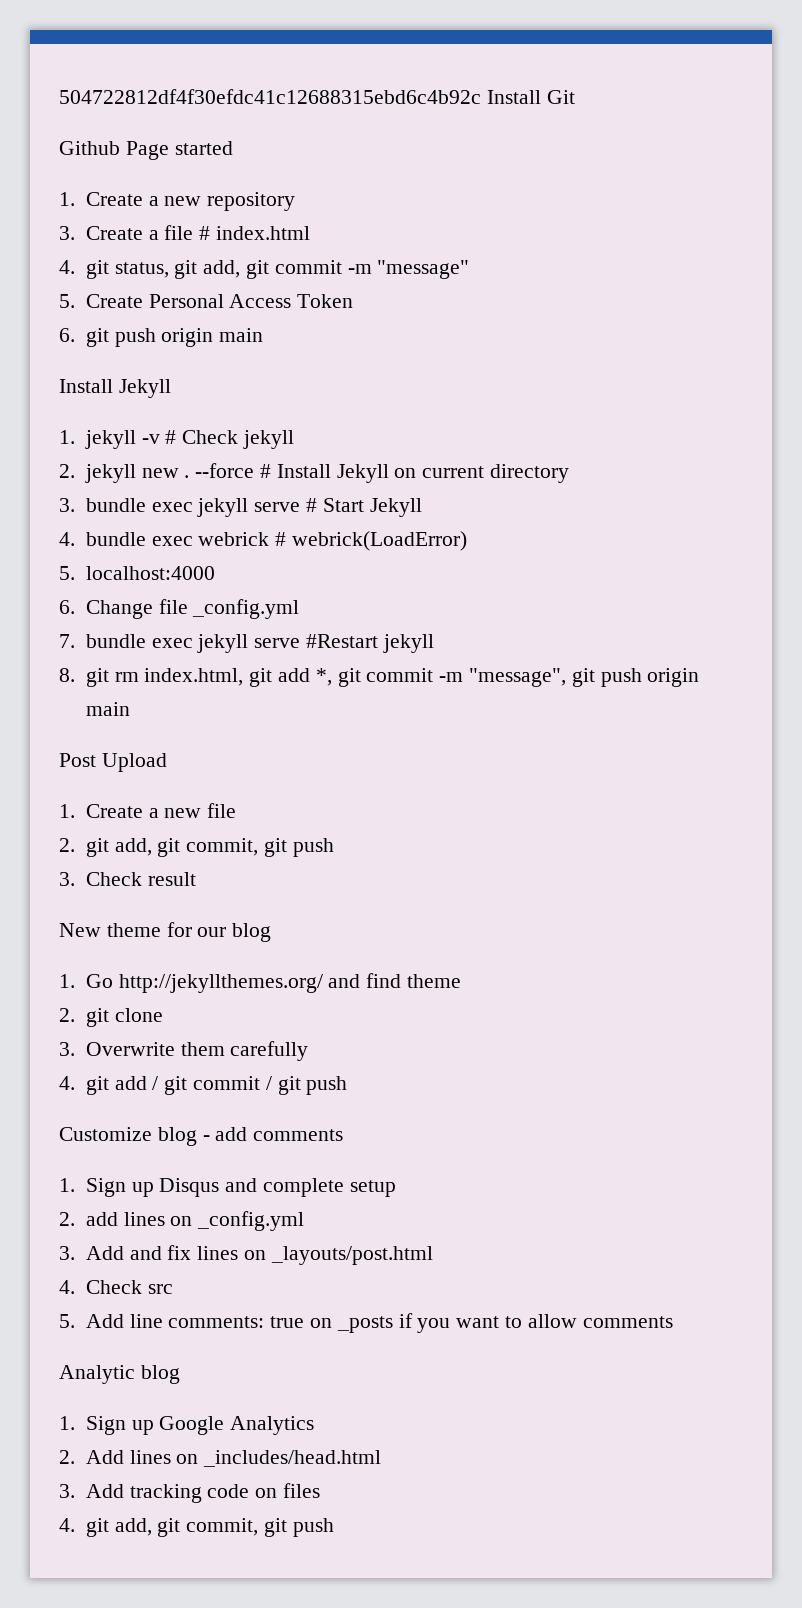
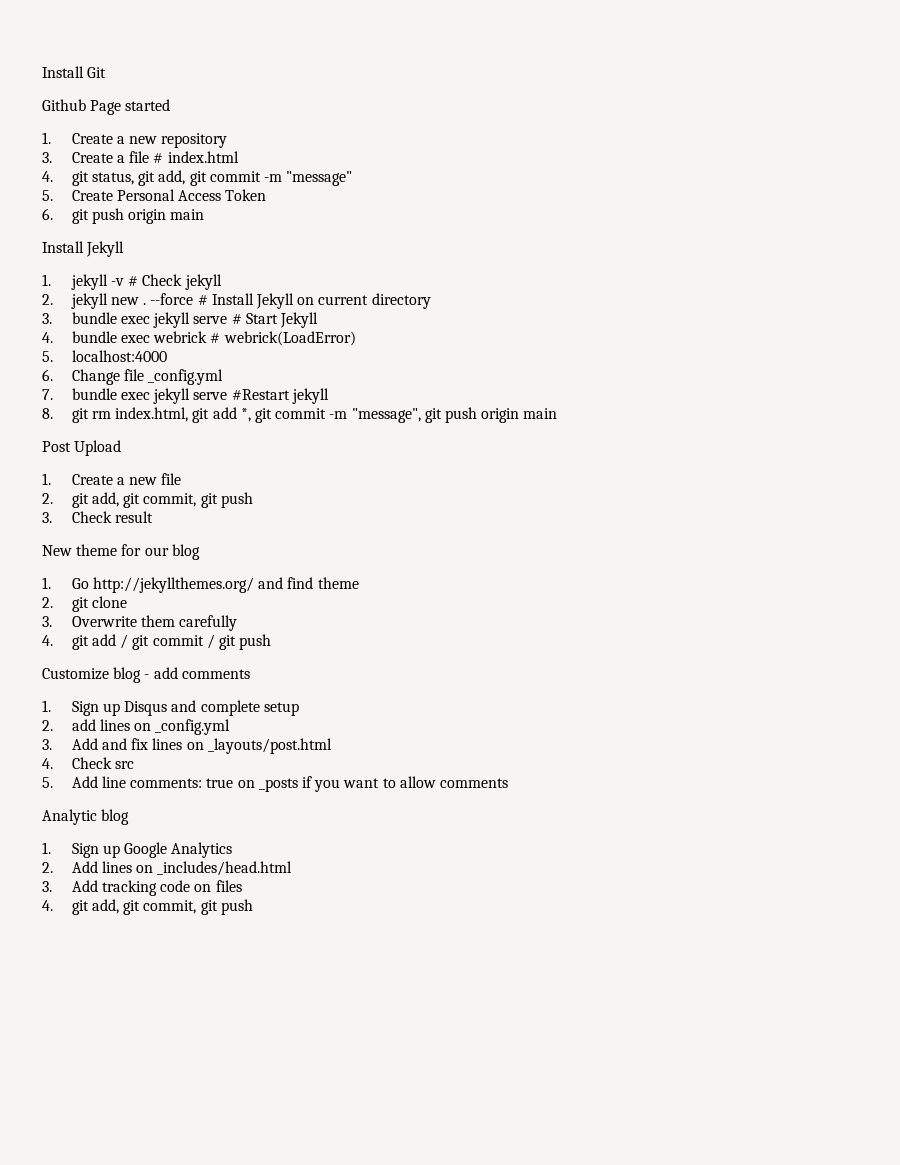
[59,89,481,104] 504722812df4f30efdc41c12688315ebd6c4b92c -> (42, 72) none

